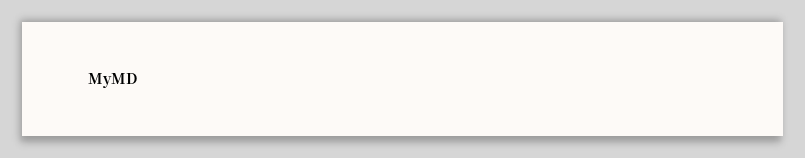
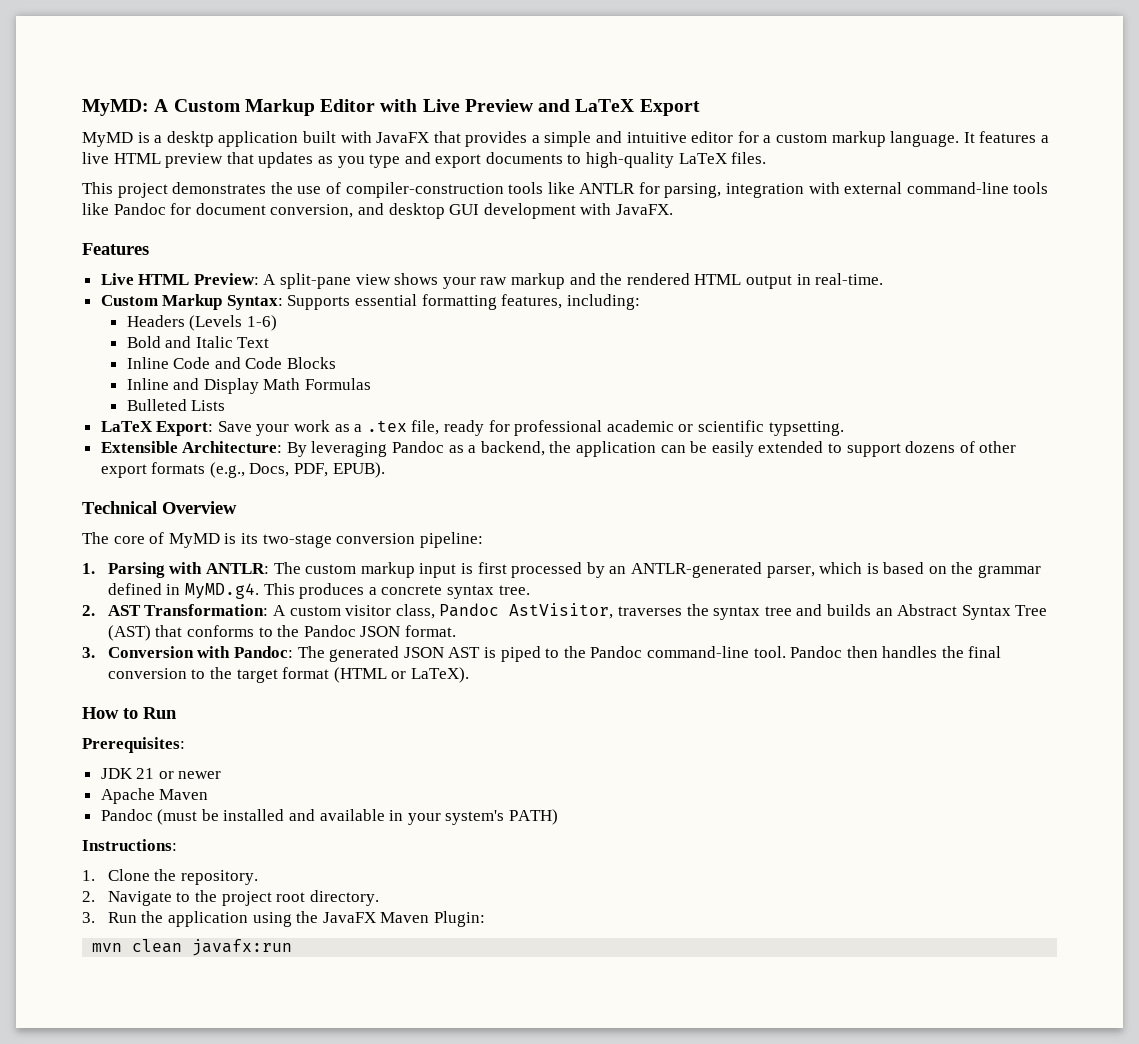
[88,73,137,88] MyMD -> [82,99,700,116] [82,131,1049,147] [82,152,767,168] [82,182,1049,198] [82,203,673,219] [82,243,149,255] [100,273,884,289] [100,294,640,310] [126,315,277,331] [126,336,270,348] [126,357,336,369] [126,378,371,394] [126,399,226,411] [100,420,844,436] [100,441,1017,457] [100,462,385,478] [82,501,237,514] [82,532,483,548] [82,562,1042,578] [107,583,530,599] [82,603,1048,620] [107,625,456,641] [82,646,1002,662] [107,667,469,683] [82,707,177,719] [82,737,185,753] [100,768,222,779] [100,788,209,804] [100,809,559,825] [82,839,177,851] [82,869,259,885] [82,890,379,906] [82,911,485,927] [92,939,293,956] MyMD: A Custom Markup Editor with Live Preview and LaTeX Export // MyMD is a desktp application built with JavaFX that provides a simple and intuitive editor for a custom markup language. It features a live HTML preview that updates as you type and export documents to high-quality LaTeX files. // This project demonstrates the use of compiler-construction tools like ANTLR for parsing, integration with external command-line tools like Pandoc for document conversion, and desktop GUI development with JavaFX. // Features // Live HTML Preview: A split-pane view shows your raw markup and the rendered HTML output in real-time. // Custom Markup Syntax: Supports essential formatting features, including: // Headers (Levels 1-6) // Bold and Italic Text // Inline Code and Code Blocks // Inline and Display Math Formulas // Bulleted Lists // LaTeX Export: Save your work as a .tex file, ready for professional academic or scientific typsetting. // Extensible Architecture: By leveraging Pandoc as a backend, the application can be easily extended to support dozens of other export formats (e.g., Docs, PDF, EPUB). // Technical Overview // The core of MyMD is its two-stage conversion pipeline: // 1. Parsing with ANTLR: The custom markup input is first processed by an ANTLR-generated parser, which is based on the grammar defined in MyMD.g4. This produces a concrete syntax tree. // 2. AST Transformation: A custom visitor class, Pandoc AstVisitor, traverses the syntax tree and builds an Abstract Syntax Tree (AST) that conforms to the Pandoc JSON format. // 3. Conversion with Pandoc: The generated JSON AST is piped to the Pandoc command-line tool. Pandoc then handles the final conversion to the target format (HTML or LaTeX). // How to Run // Prerequisites: // JDK 21 or newer // Apache Maven // Pandoc (must be installed and available in your system's PATH) // Instructions: // 1. Clone the repository. // 2. Navigate to the project root directory. // 3. Run the application using the JavaFX Maven Plugin: // mvn clean javafx:run

